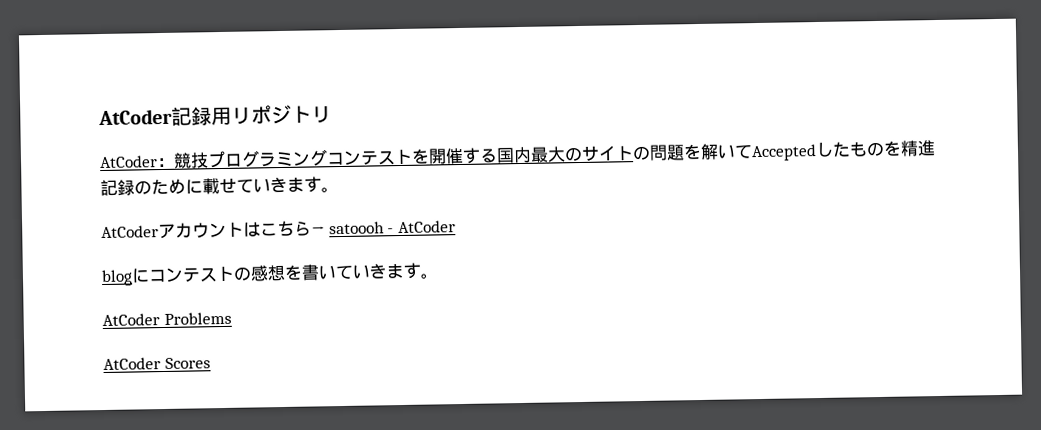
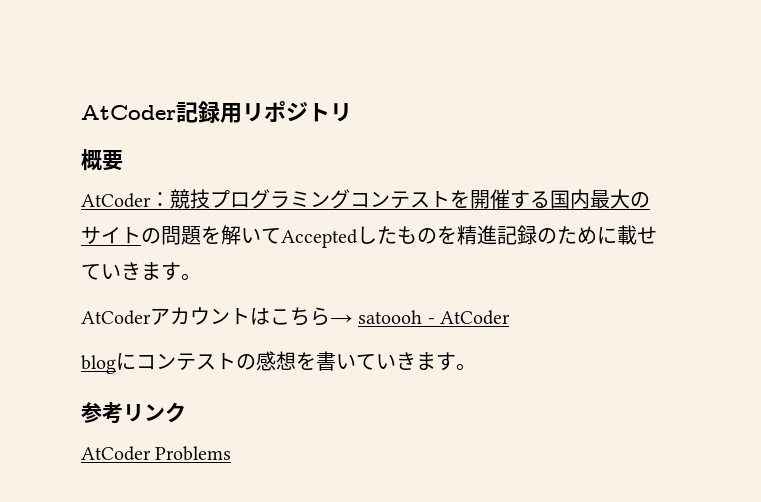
(332, 114) none -> [81,149,123,171] // 概要
(439, 276) none -> [81,402,186,424] // 参考リンク
[103,357,211,371] // AtCoder Scores -> (232, 453) none

